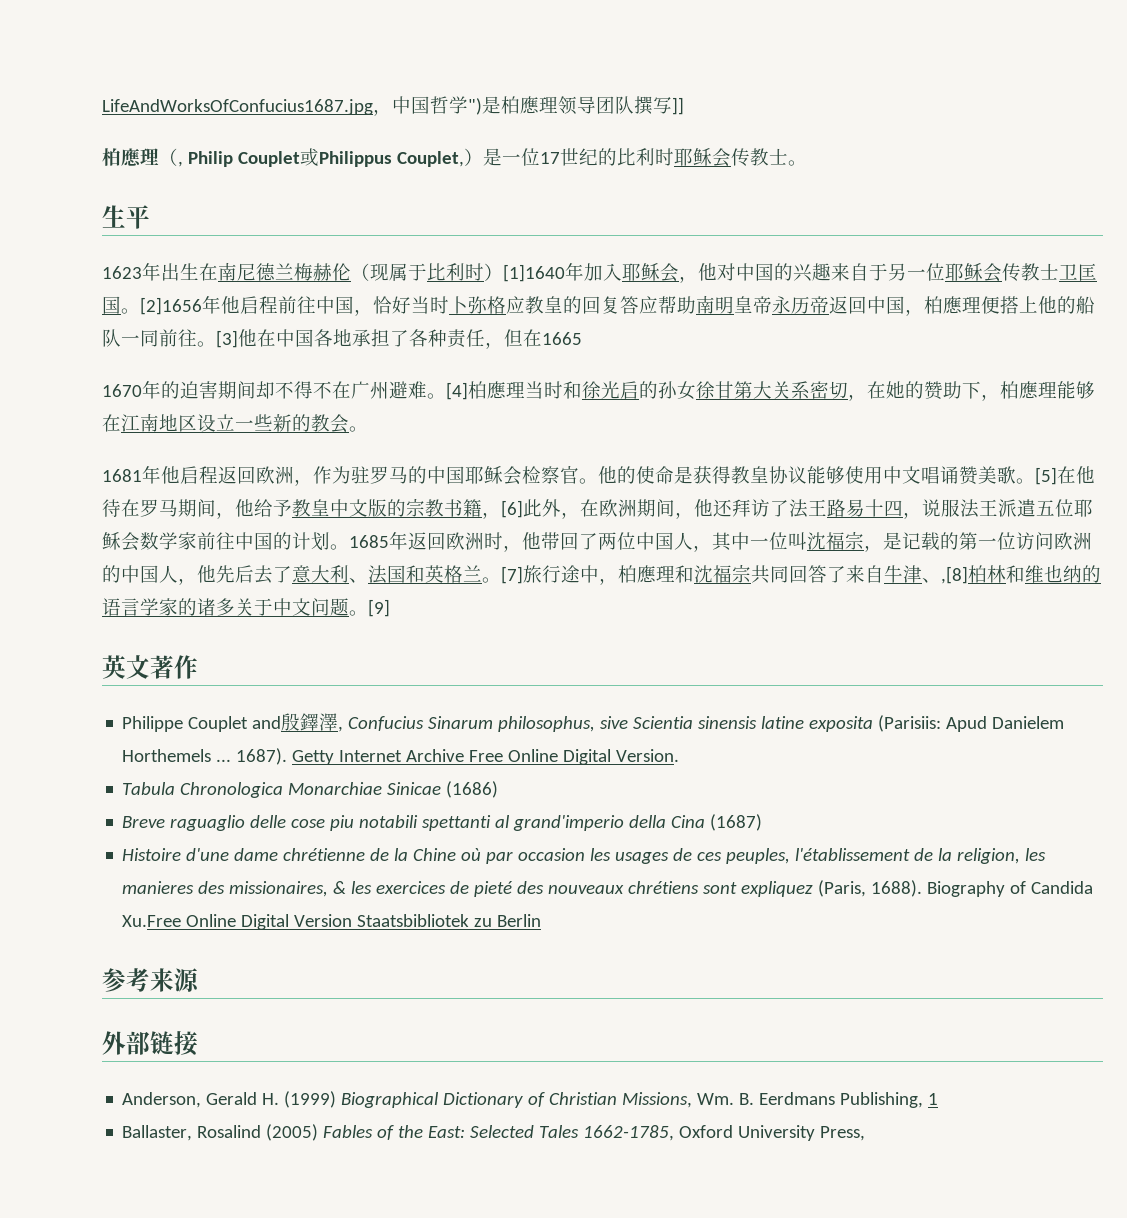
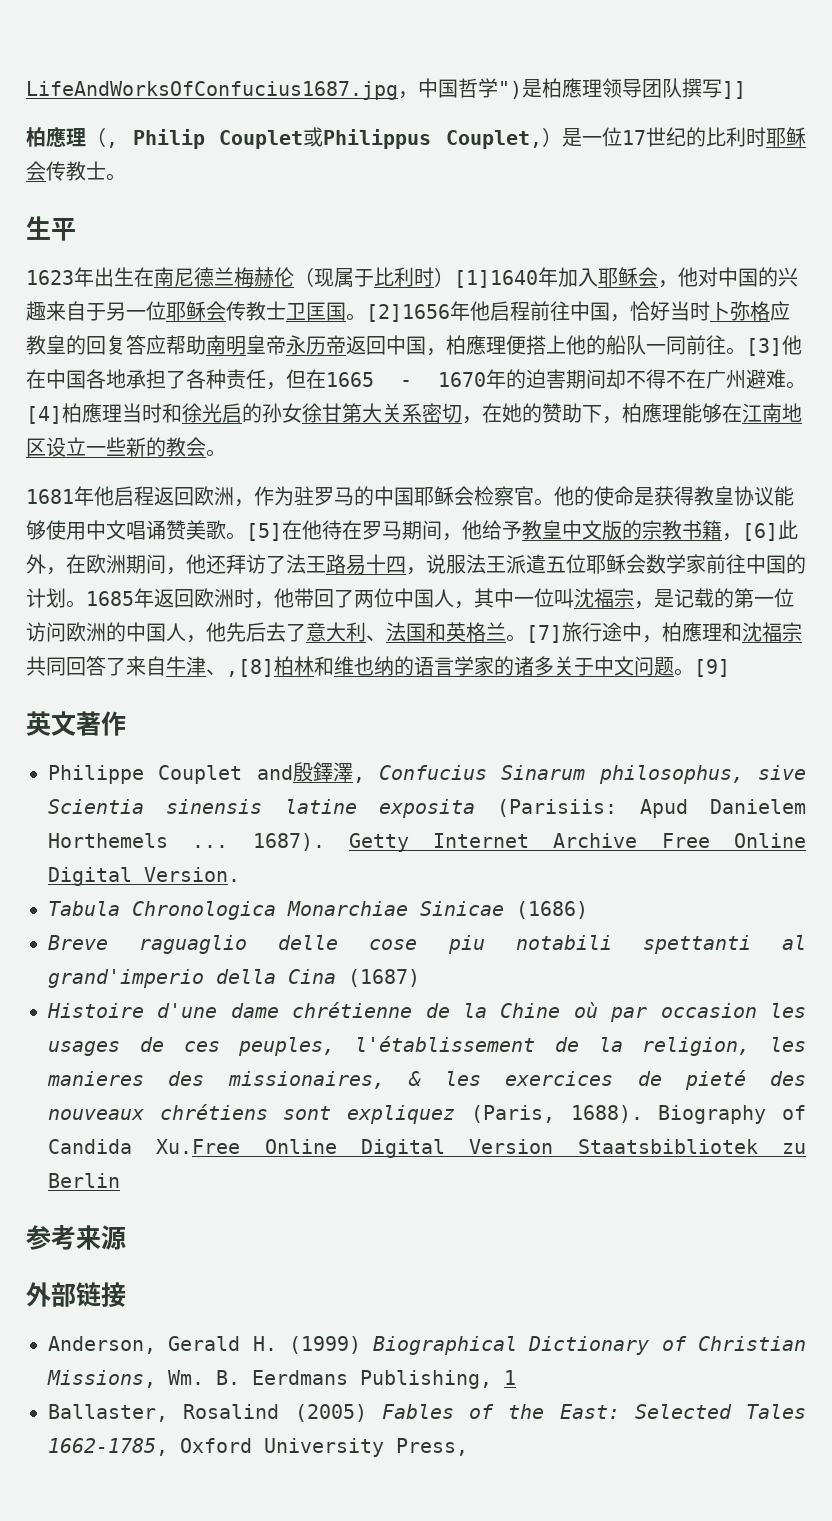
(582, 338) // -> [400,380,412,387] -

